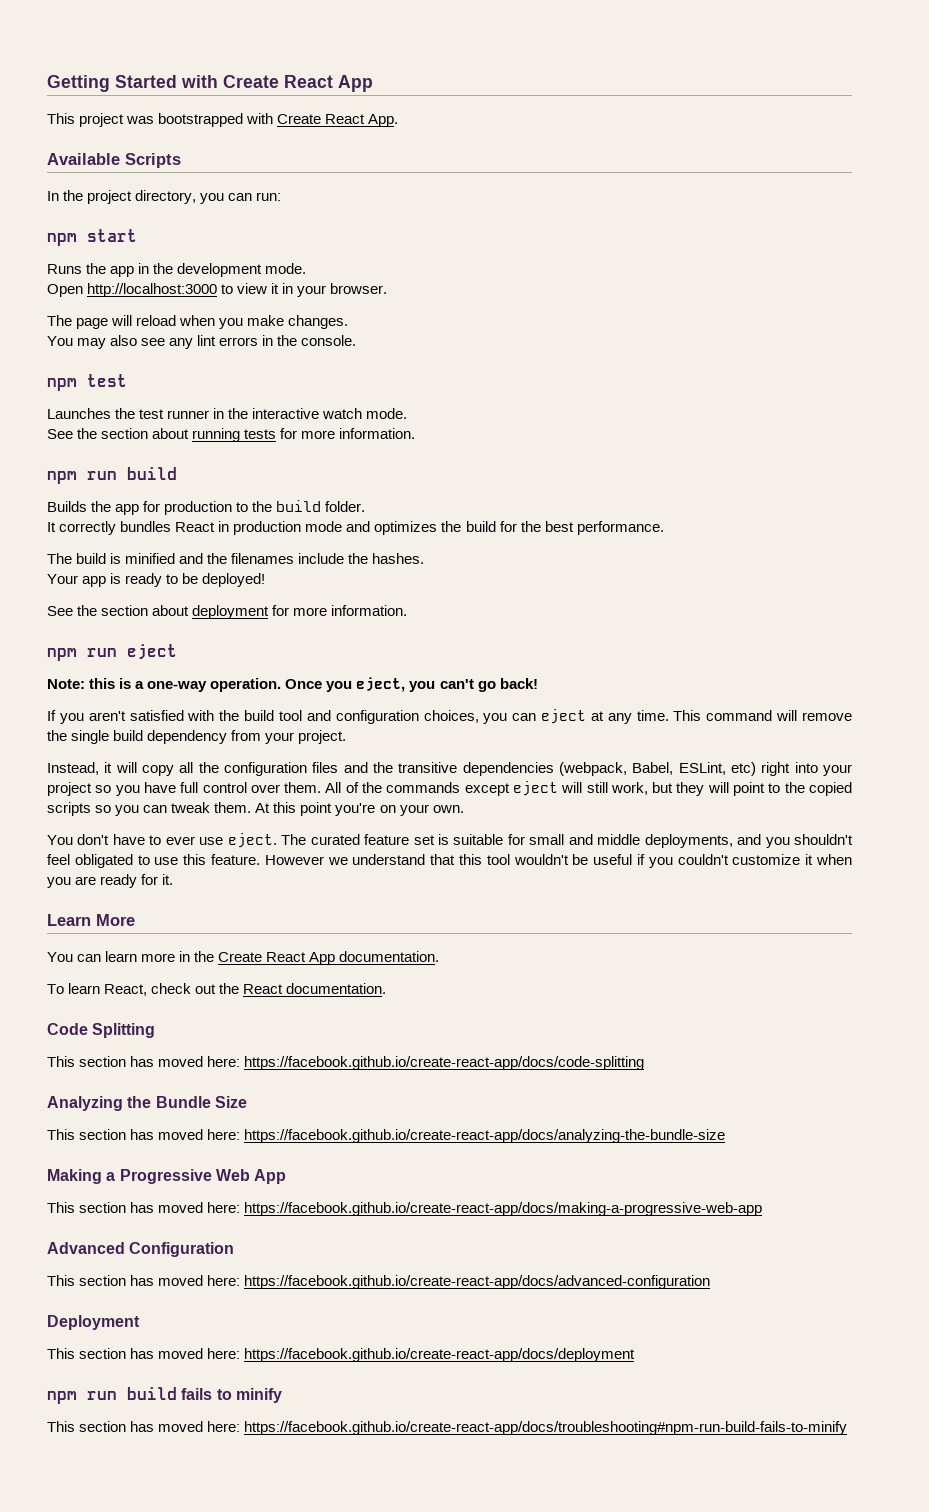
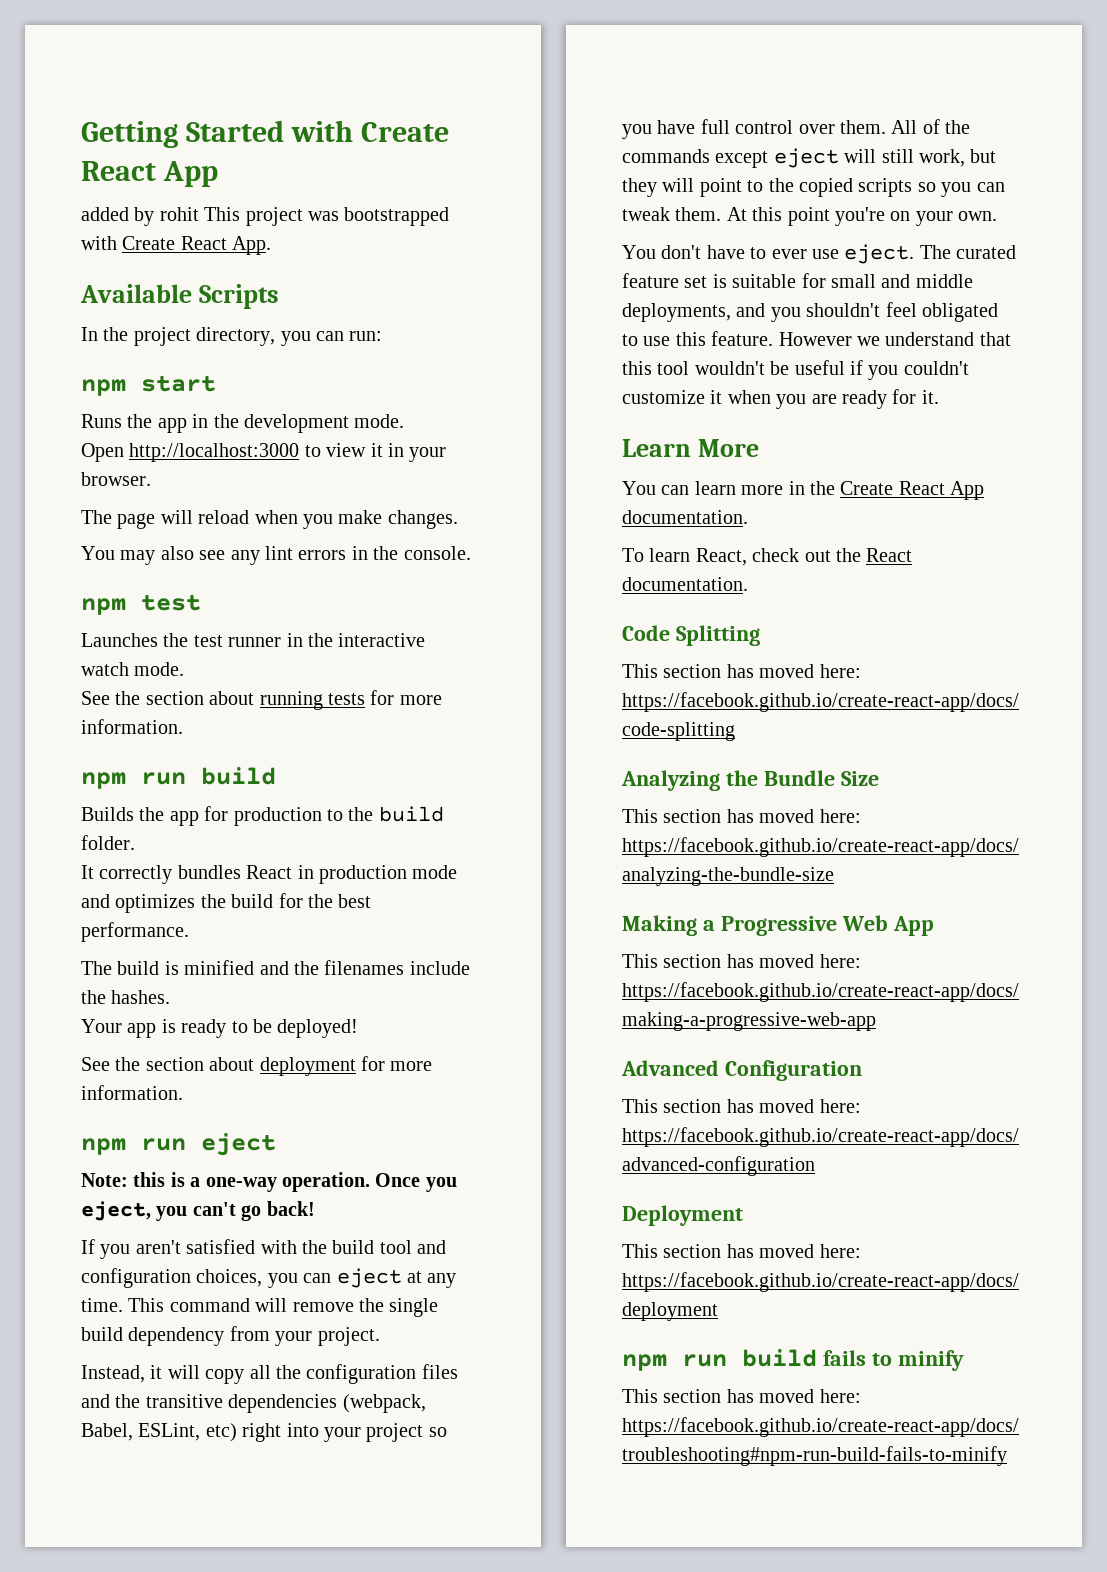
(373, 83) none -> [81,207,199,226] added by rohit

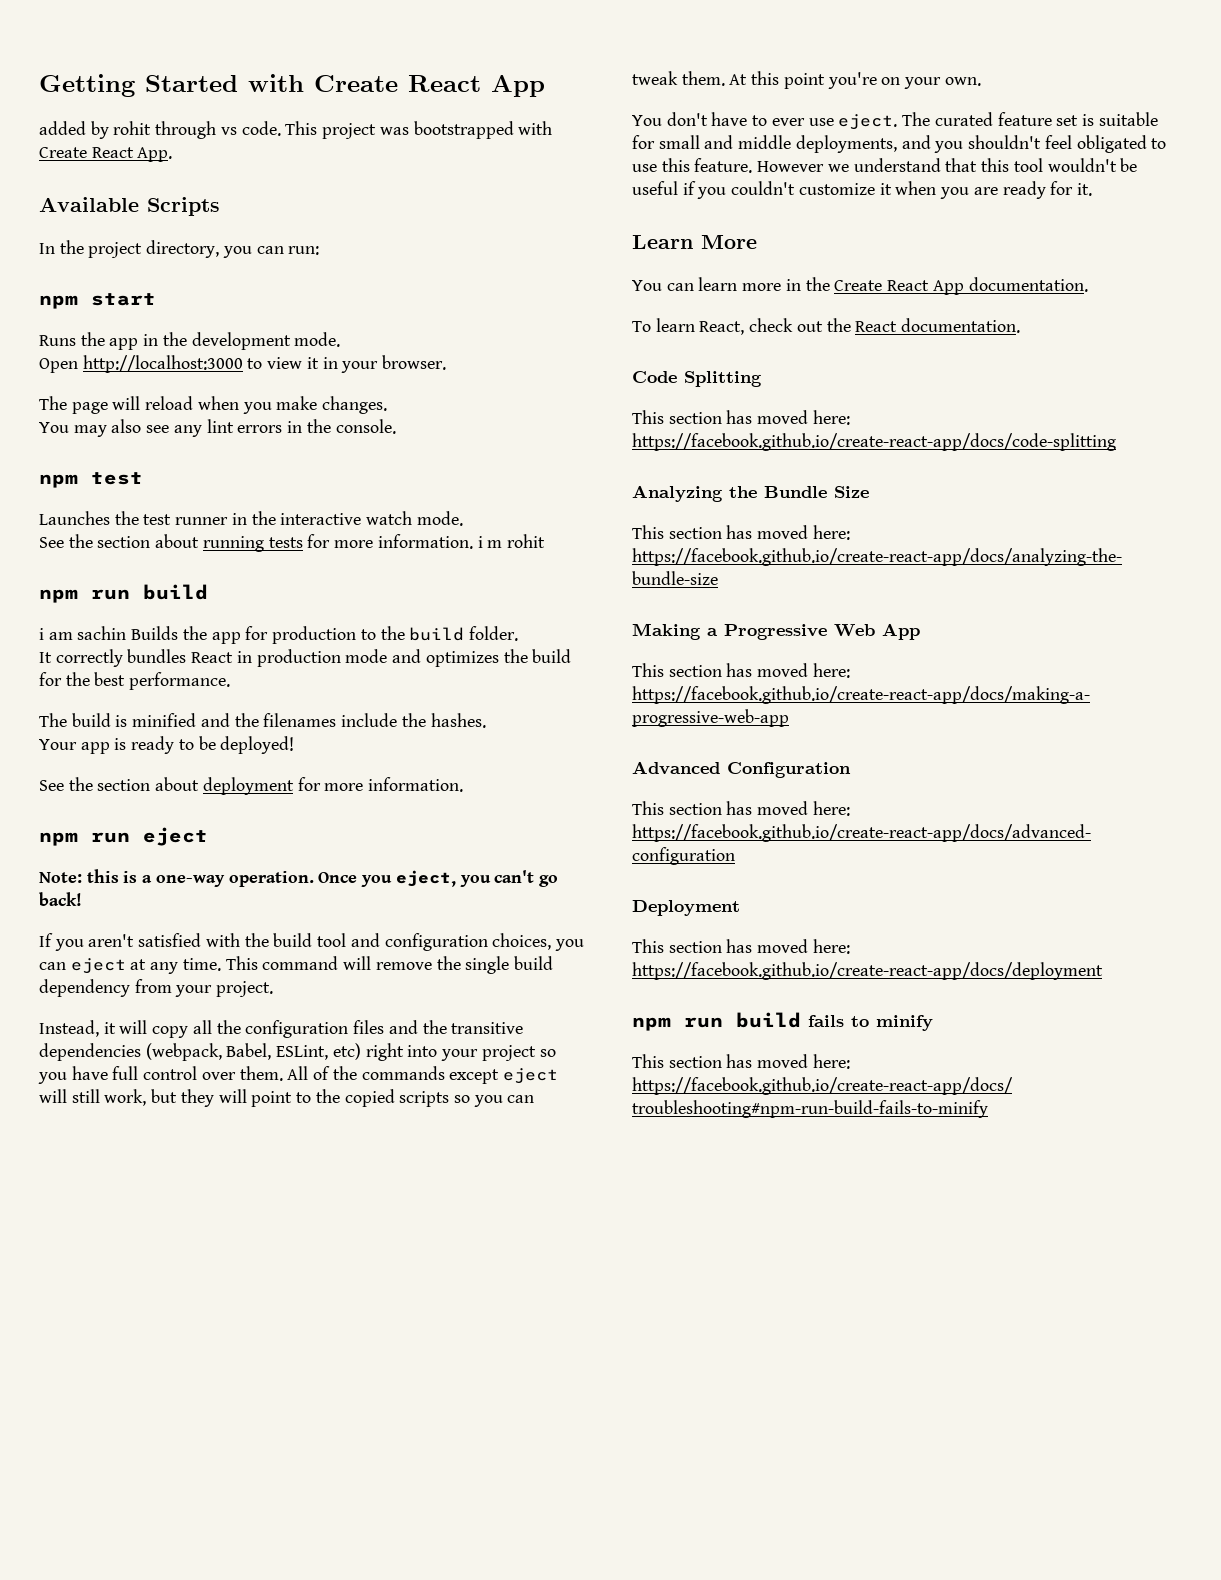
(199, 214) none -> [155,121,281,139] through vs code.
(183, 726) none -> [477,534,545,548] i m rohit
(276, 776) none -> [39,626,127,640] i am sachin

